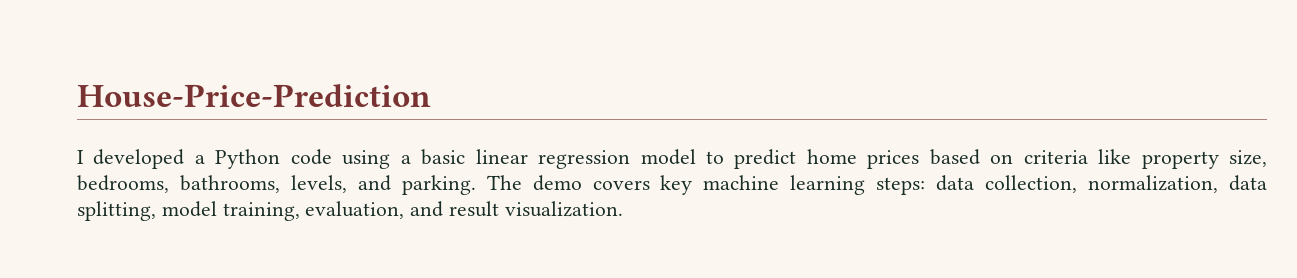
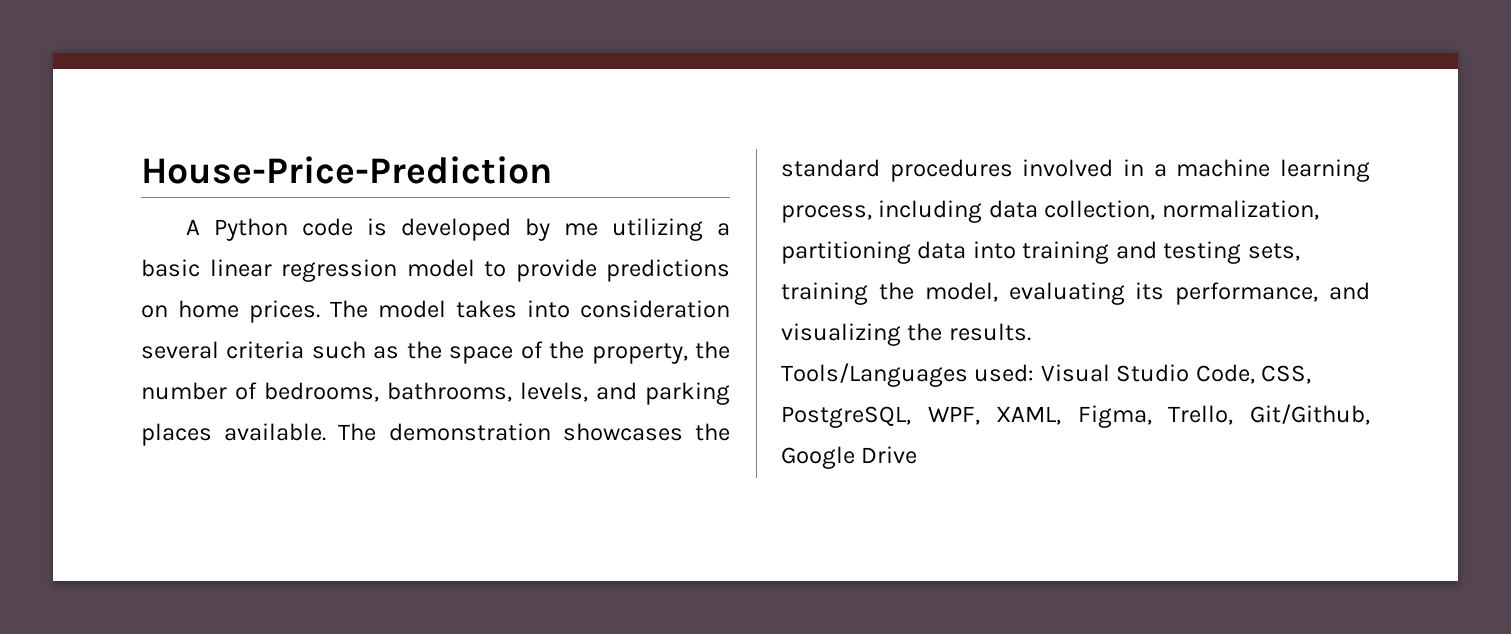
[77,149,391,169] I developed a Python code using -> [185,218,703,241] A Python code is developed by me utilizing
[734,149,1268,169] [77,175,1267,195] [77,201,623,221] predict home prices based on criteria like property size, bedrooms, bathrooms, levels, and parking. The demo covers key machine learning steps: data collection, normalization, data splitting, model training, evaluation, and result visualization. -> [515,259,730,282] [141,300,730,323] [141,341,731,364] [141,382,730,405] [141,423,730,446] [781,159,1370,182] [781,200,1319,223] [781,241,1300,264] [781,282,1370,305] [781,323,1031,346] [781,363,1312,387] [781,404,1370,428] [781,446,918,469] provide predictions on home prices. The model takes into consideration several criteria such as the space of the property, the number of bedrooms, bathrooms, levels, and parking places available. The demonstration showcases the standard procedures involved in a machine learning process, including data collection, normalization, partitioning data into training and testing sets, training the model, evaluating its performance, and visualizing the results. // Tools/Languages used: Visual Studio Code, CSS, PostgreSQL, WPF, XAML, Figma, Trello, Git/Github, Google Drive

